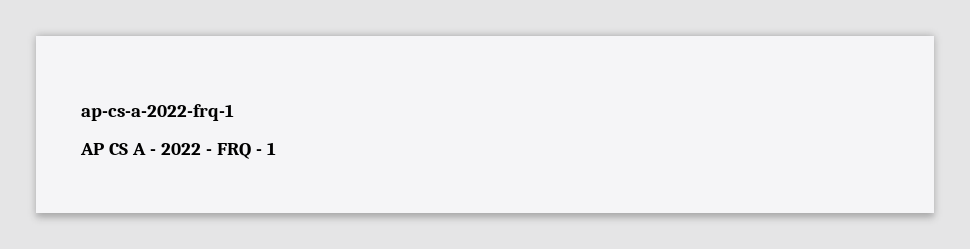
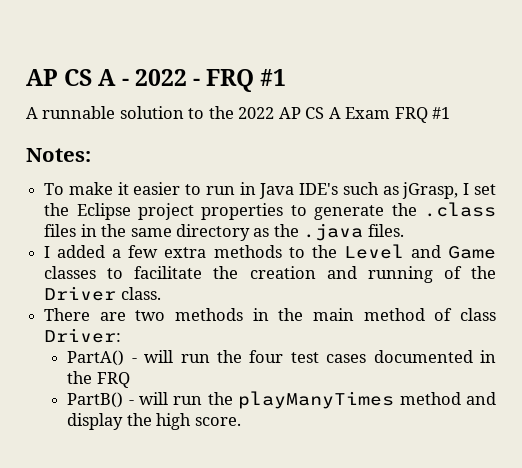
[81,104,234,121] ap-cs-a-2022-frq-1 // -> (26, 77) none
[255,142,276,155] - 1 -> [260,69,287,86] [26,106,451,123] [26,148,91,162] [44,182,496,199] [44,202,496,220] [44,223,404,241] [44,244,496,259] [44,266,496,283] [44,286,161,301] [44,308,496,321] [44,328,122,343] [67,350,496,366] [67,371,130,388] [67,391,496,409] [67,413,241,430] #1 // A runnable solution to the 2022 AP CS A Exam FRQ #1 // Notes: // To make it easier to run in Java IDE's such as jGrasp, I set the Eclipse project properties to generate the .class files in the same directory as the .java files. // I added a few extra methods to the Level and Game classes to facilitate the creation and running of the Driver class. // There are two methods in the main method of class Driver: // PartA() - will run the four test cases documented in the FRQ // PartB() - will run the playManyTimes method and display the high score.

